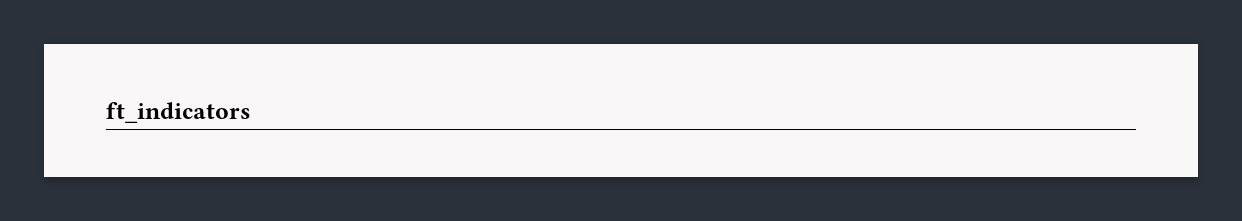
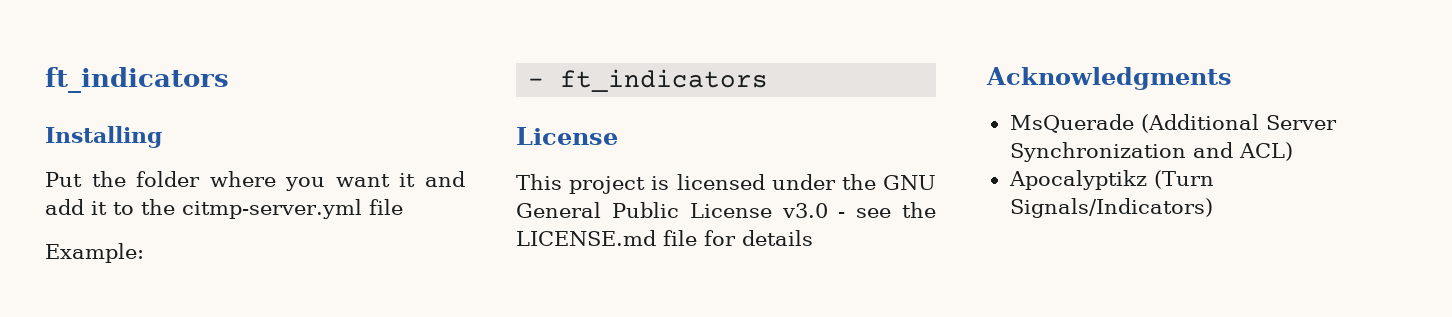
[106,102,251,123] ft_indicators -> [45,67,229,93] [45,126,162,148] [45,171,465,191] [45,199,403,219] [45,243,144,263] [528,69,769,92] [516,127,618,145] [516,174,936,194] [516,202,936,218] [516,230,813,246] [986,67,1232,90] [1009,114,1337,133] [1009,142,1293,162] [1008,170,1214,190] [1009,198,1213,218] ft_indicators // Installing // Put the folder where you want it and add it to the citmp-server.yml file // Example: // - ft_indicators // License // This project is licensed under the GNU General Public License v3.0 - see the LICENSE.md file for details // Acknowledgments // MsQuerade (Additional Server Synchronization and ACL) // Apocalyptikz (Turn Signals/Indicators)

